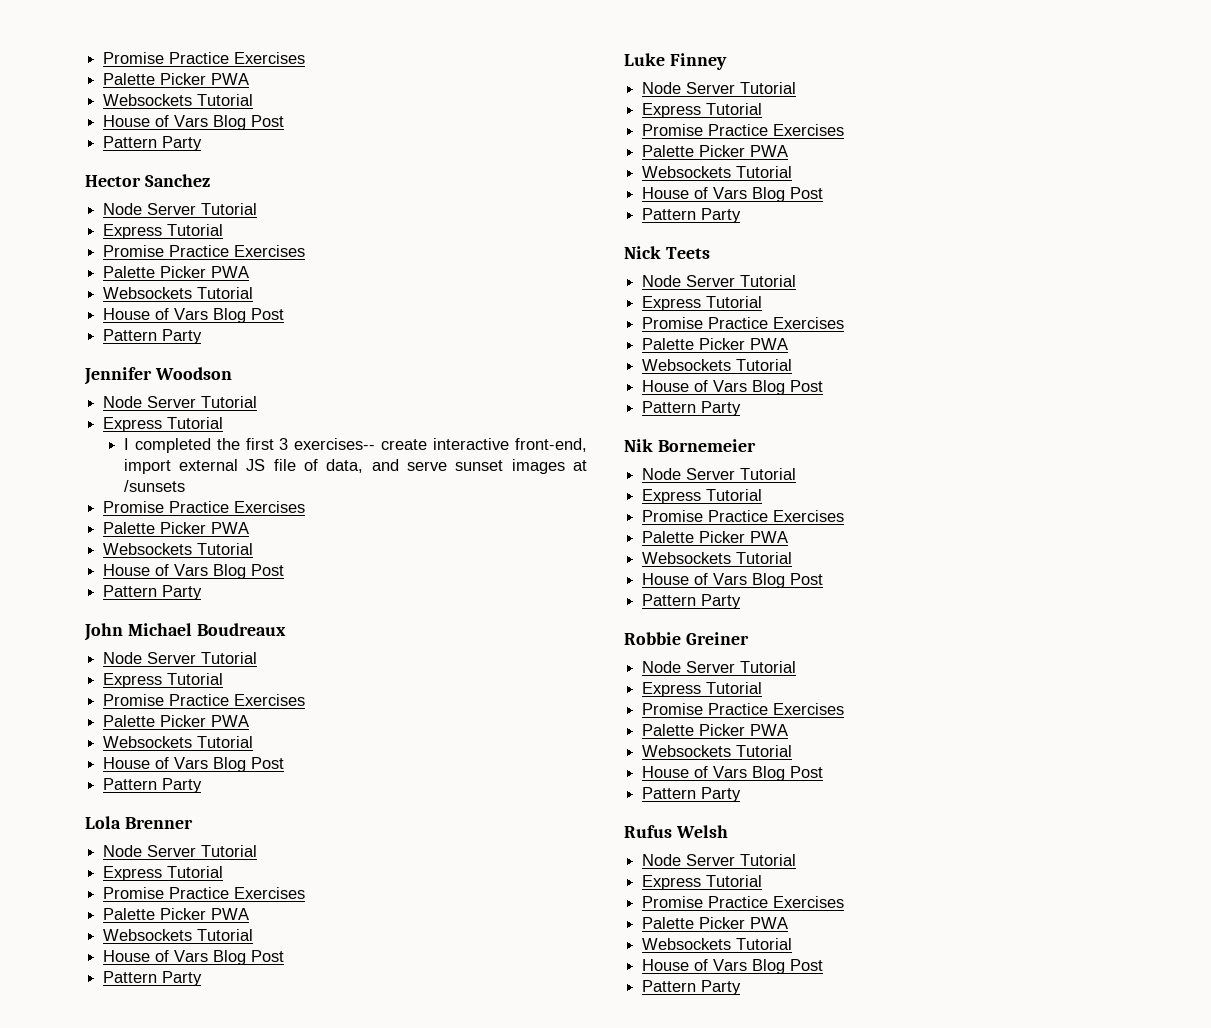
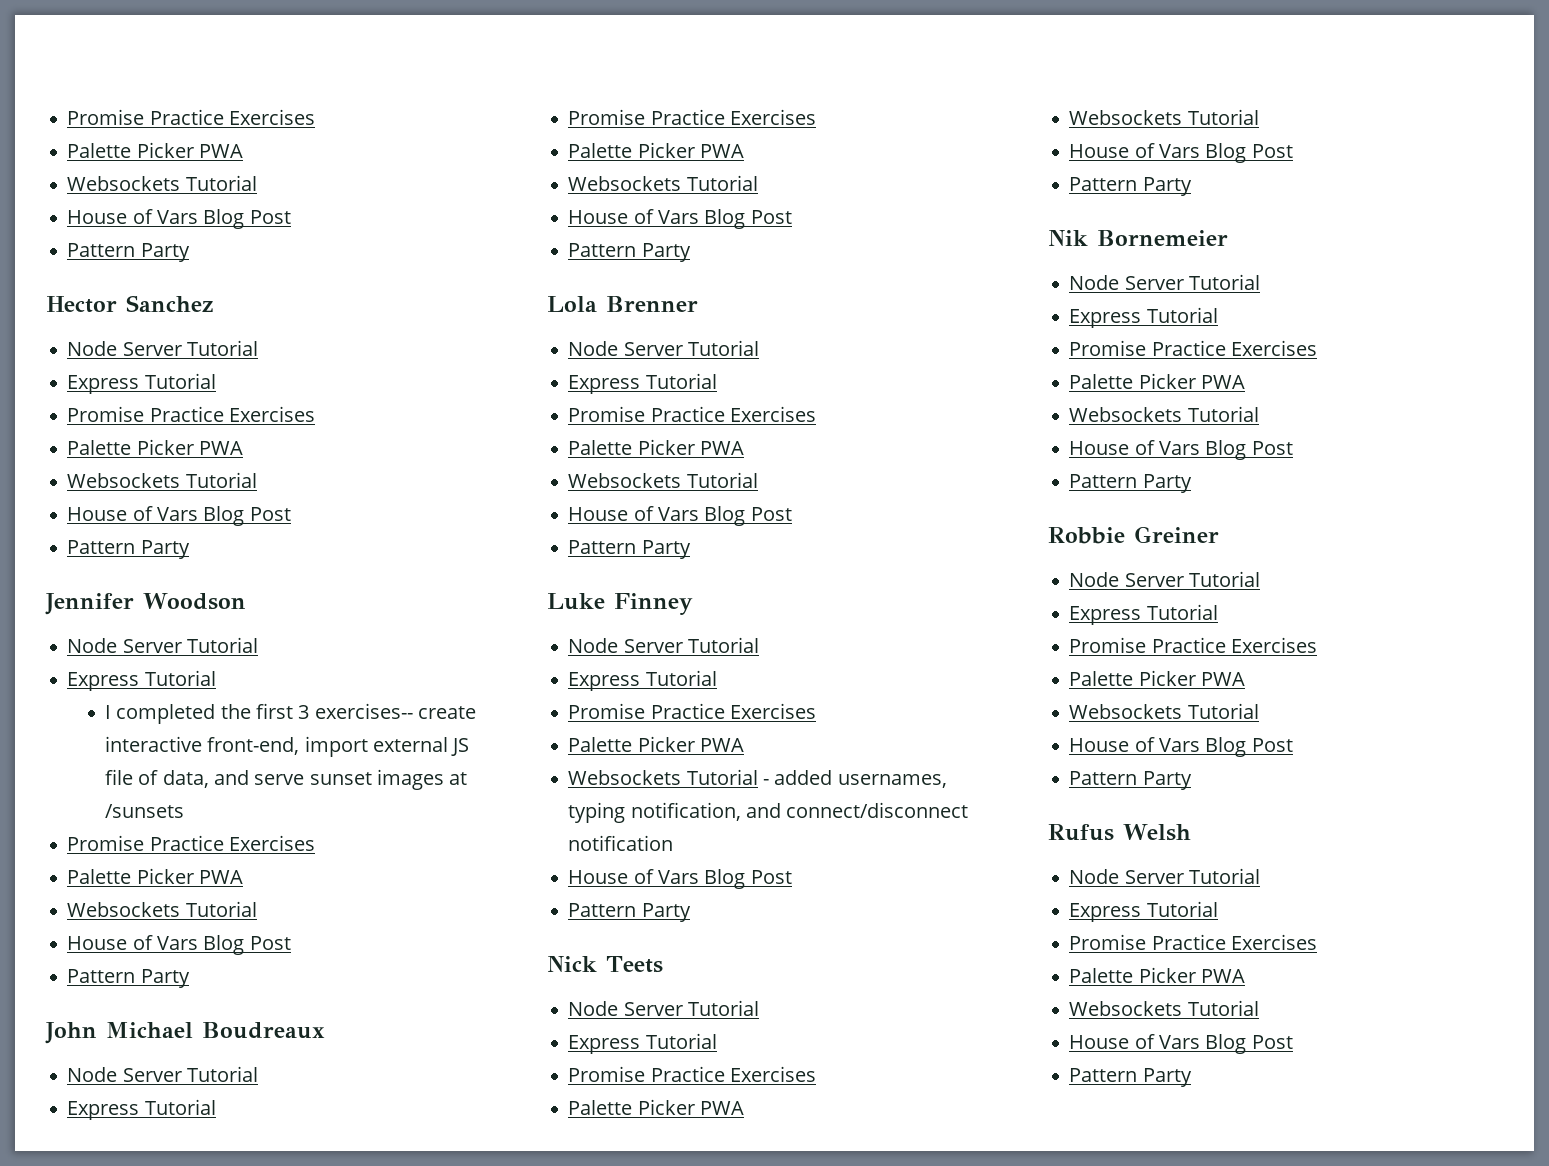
(793, 172) none -> [762,770,947,788] [568,802,969,823] [568,835,674,851] - added usernames, typing notification, and connect/disconnect notification

